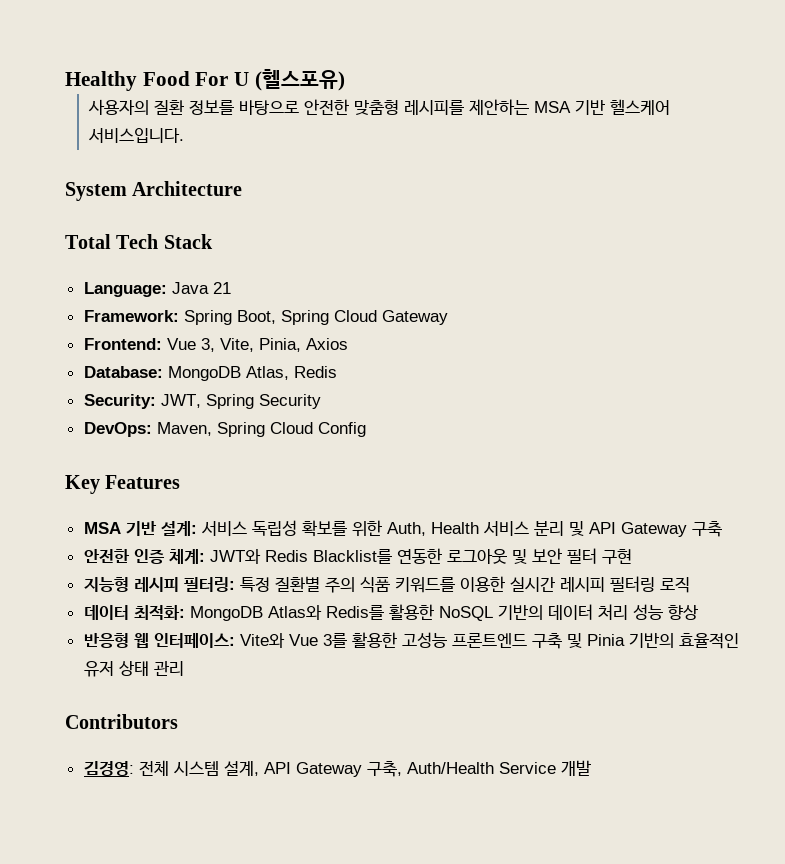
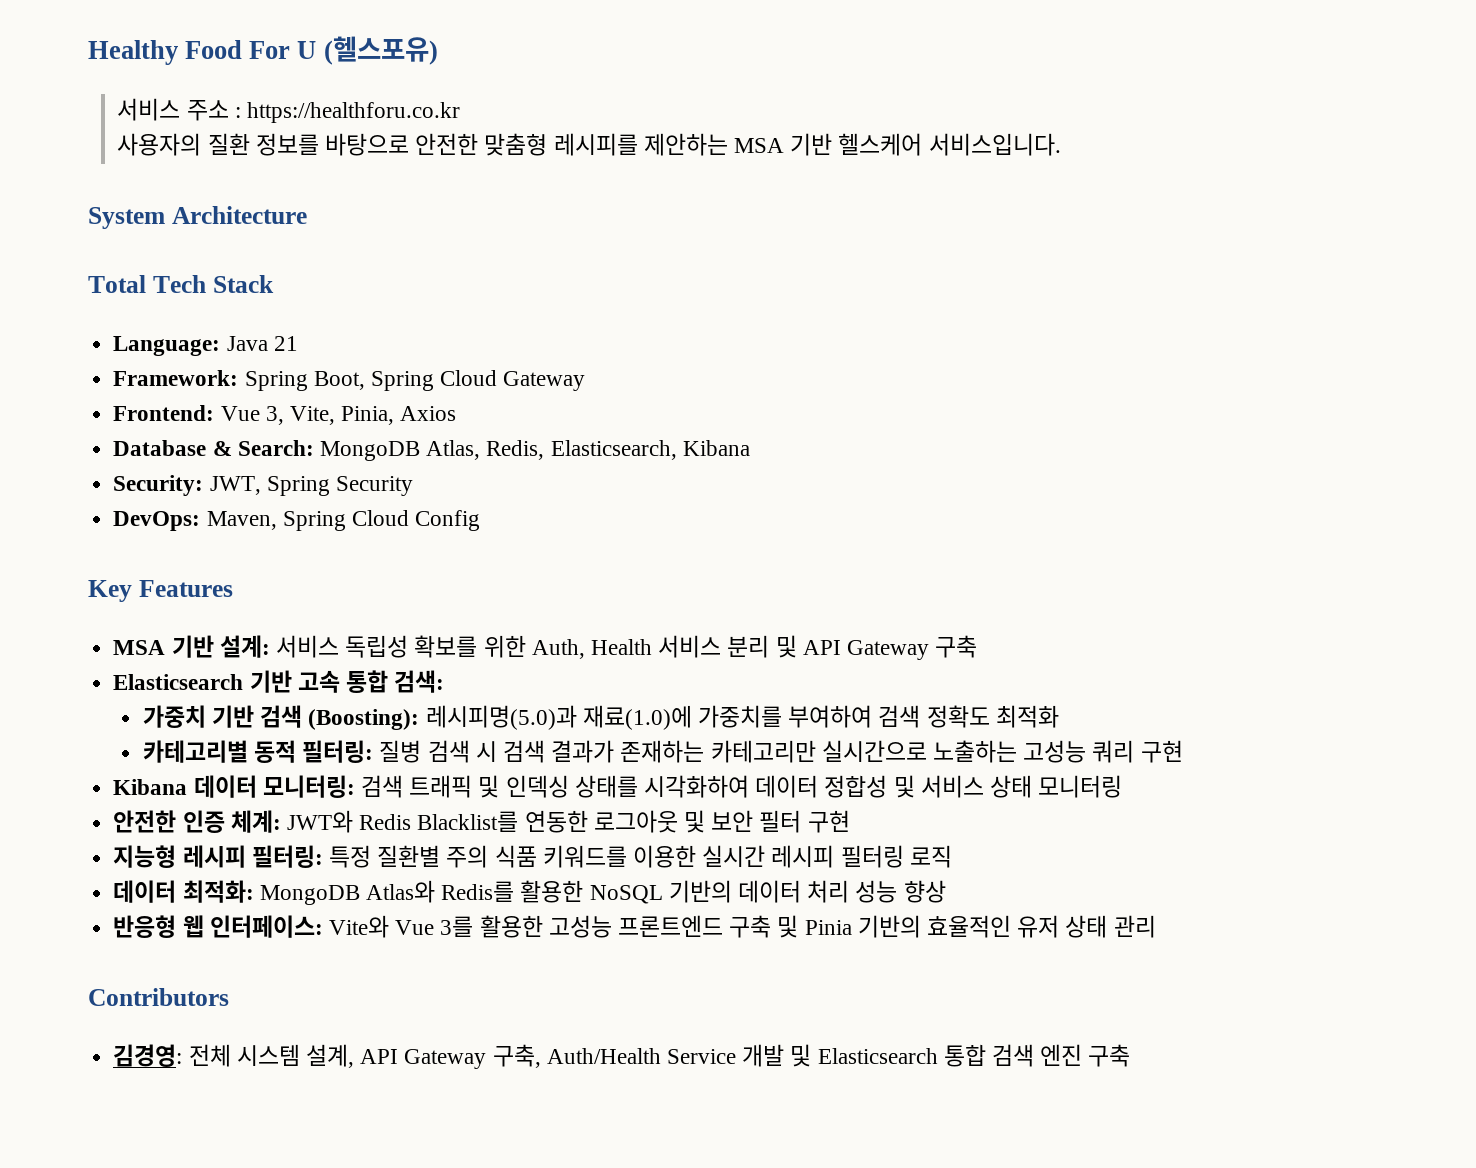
(345, 80) none -> [117,98,461,123] // 서비스 주소 : https://healthforu.co.kr
[83,366,337,381] Database: MongoDB Atlas, Redis -> [113,440,750,461] Database & Search: MongoDB Atlas, Redis, Elasticsearch, Kibana
(722, 529) none -> [113,670,445,693] [142,705,1059,730] [142,740,1183,763] [113,775,1123,798] // Elasticsearch 기반 고속 통합 검색: // 가중치 기반 검색 (Boosting): 레시피명(5.0)과 재료(1.0)에 가중치를 부여하여 검색 정확도 최적화 // 카테고리별 동적 필터링: 질병 검색 시 검색 결과가 존재하는 카테고리만 실시간으로 노출하는 고성능 쿼리 구현 // Kibana 데이터 모니터링: 검색 트래픽 및 인덱싱 상태를 시각화하여 데이터 정합성 및 서비스 상태 모니터링
(591, 768) none -> [790,1044,1131,1067] 및 Elasticsearch 통합 검색 엔진 구축

